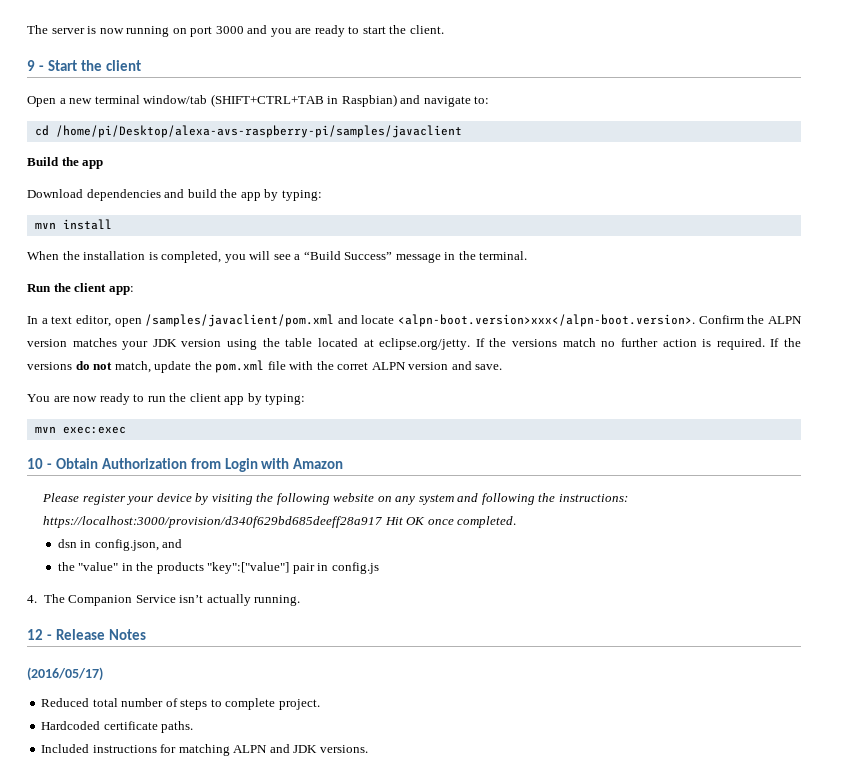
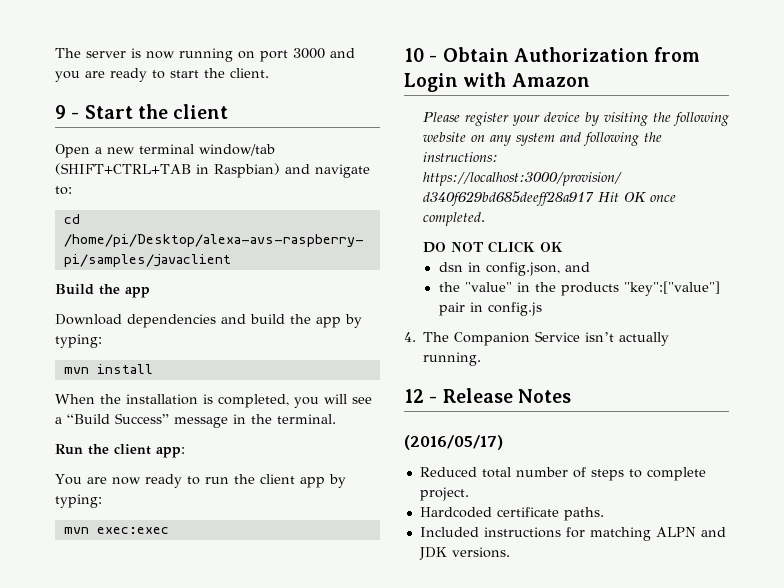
[27,314,802,327] [27,338,801,350] [27,360,503,373] // In a text editor, open /samples/javaclient/pom.xml and locate <alpn-boot.version>xxx</alpn-boot.version>. Confirm the ALPN version matches your JDK version using the table located at eclipse.org/jetty. If the versions match no further action is required. If the versions do not match, update the pom.xml file with the corret ALPN version and save. -> (185, 452) none
(517, 522) none -> [422,241,563,253] // DO NOT CLICK OK

